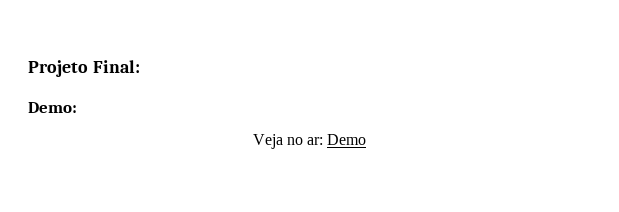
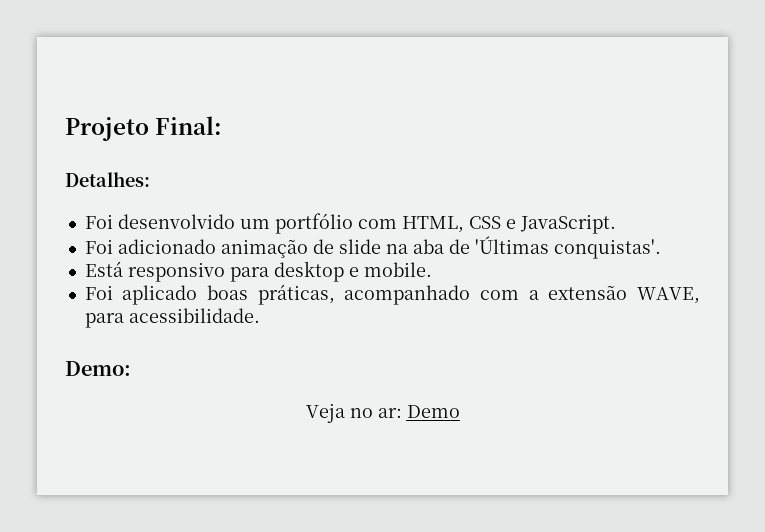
(140, 66) none -> [65,172,150,187] [84,213,616,234] [84,236,661,259] [84,261,432,282] [84,284,700,305] [84,308,260,328] // Detalhes: // Foi desenvolvido um portfólio com HTML, CSS e JavaScript. // Foi adicionado animação de slide na aba de 'Últimas conquistas'. // Está responsivo para desktop e mobile. // Foi aplicado boas práticas, acompanhado com a extensão WAVE, para acessibilidade.

